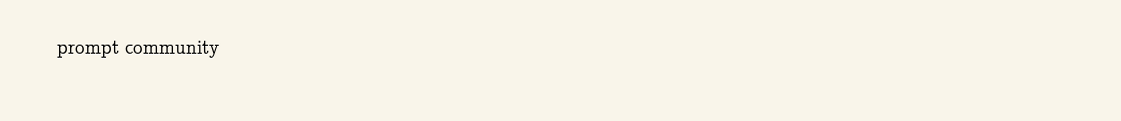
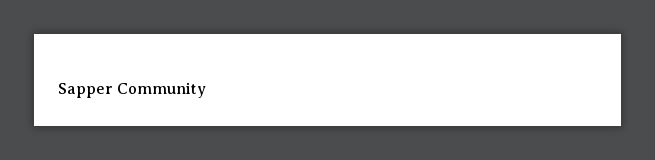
[57,40,220,58] prompt community -> [58,82,207,98] Sapper Community

